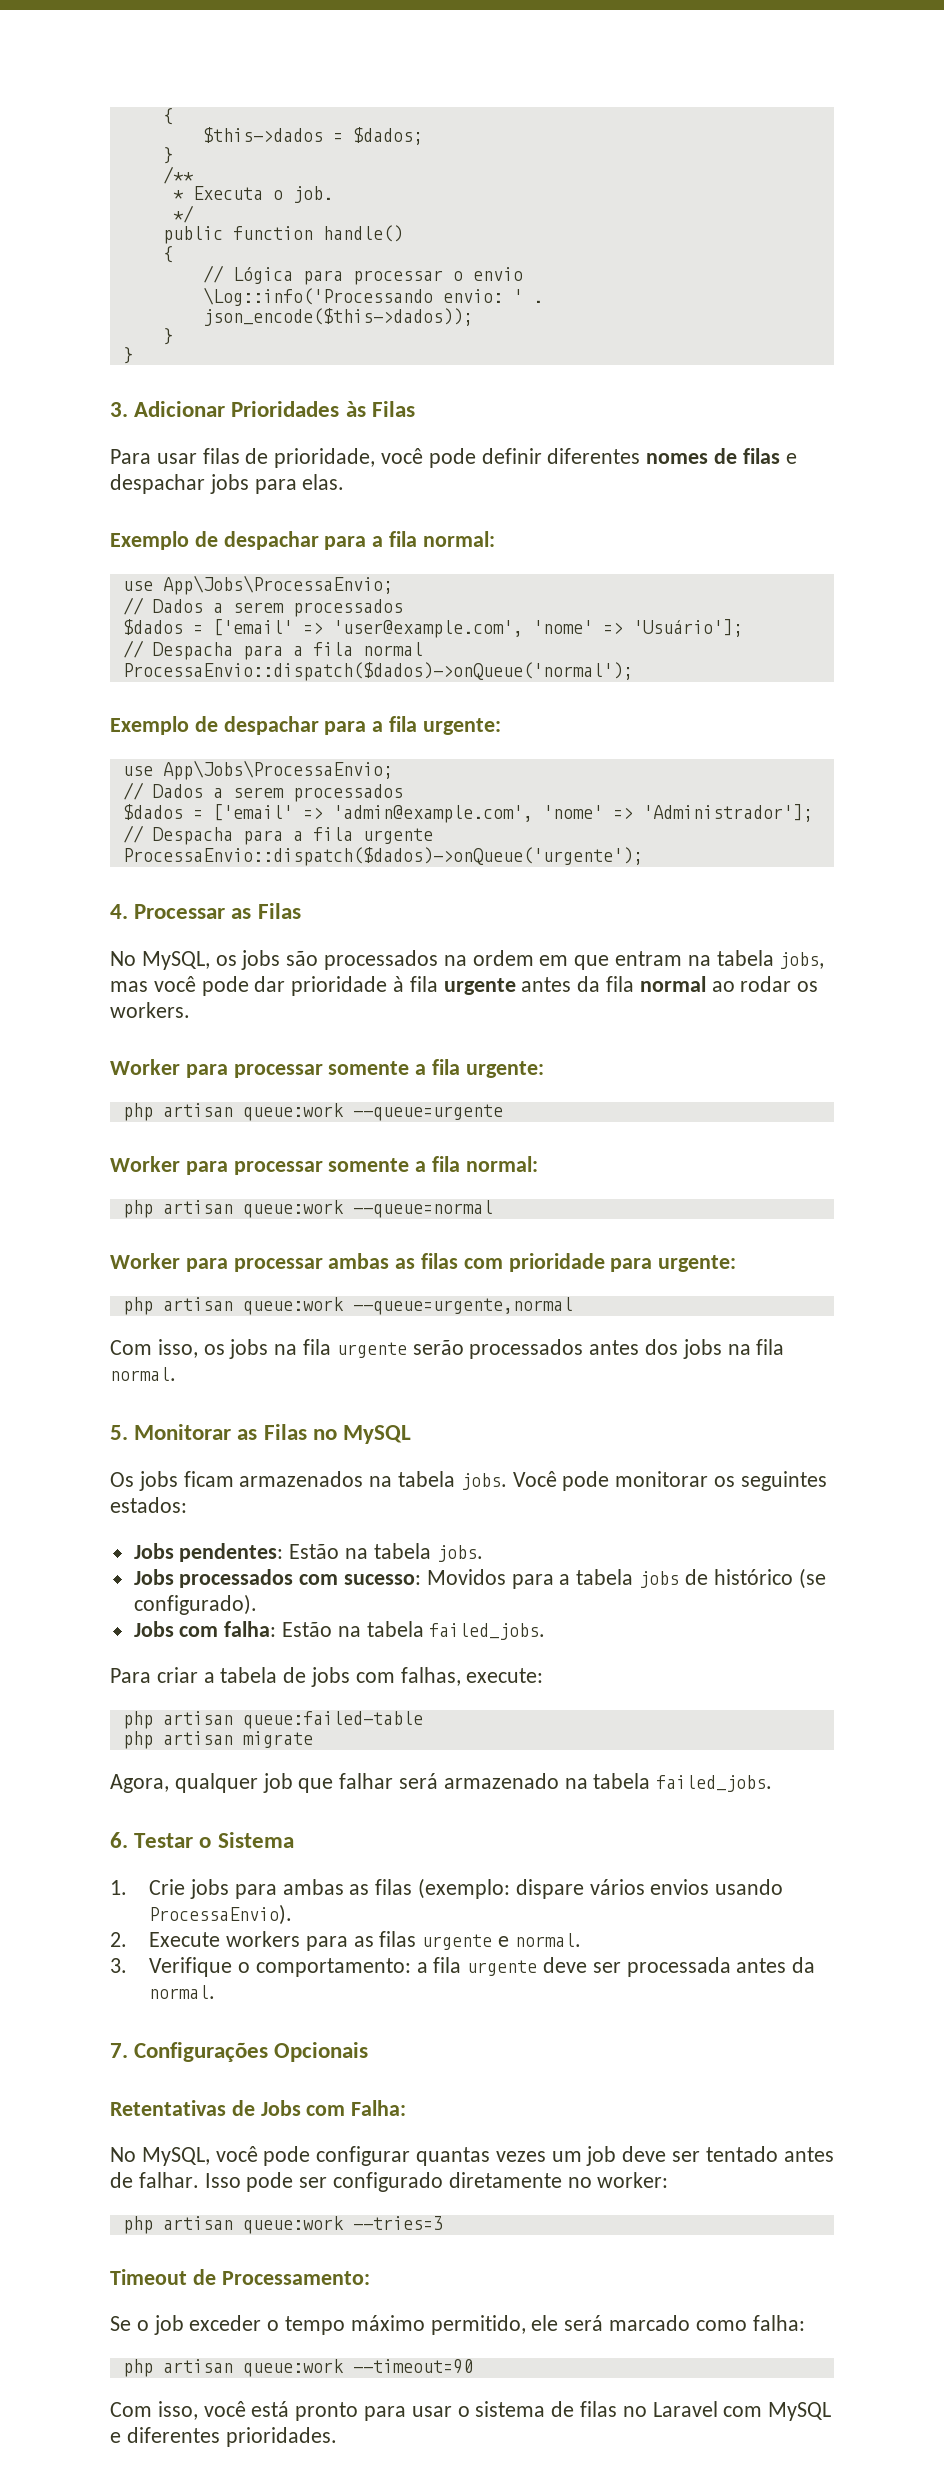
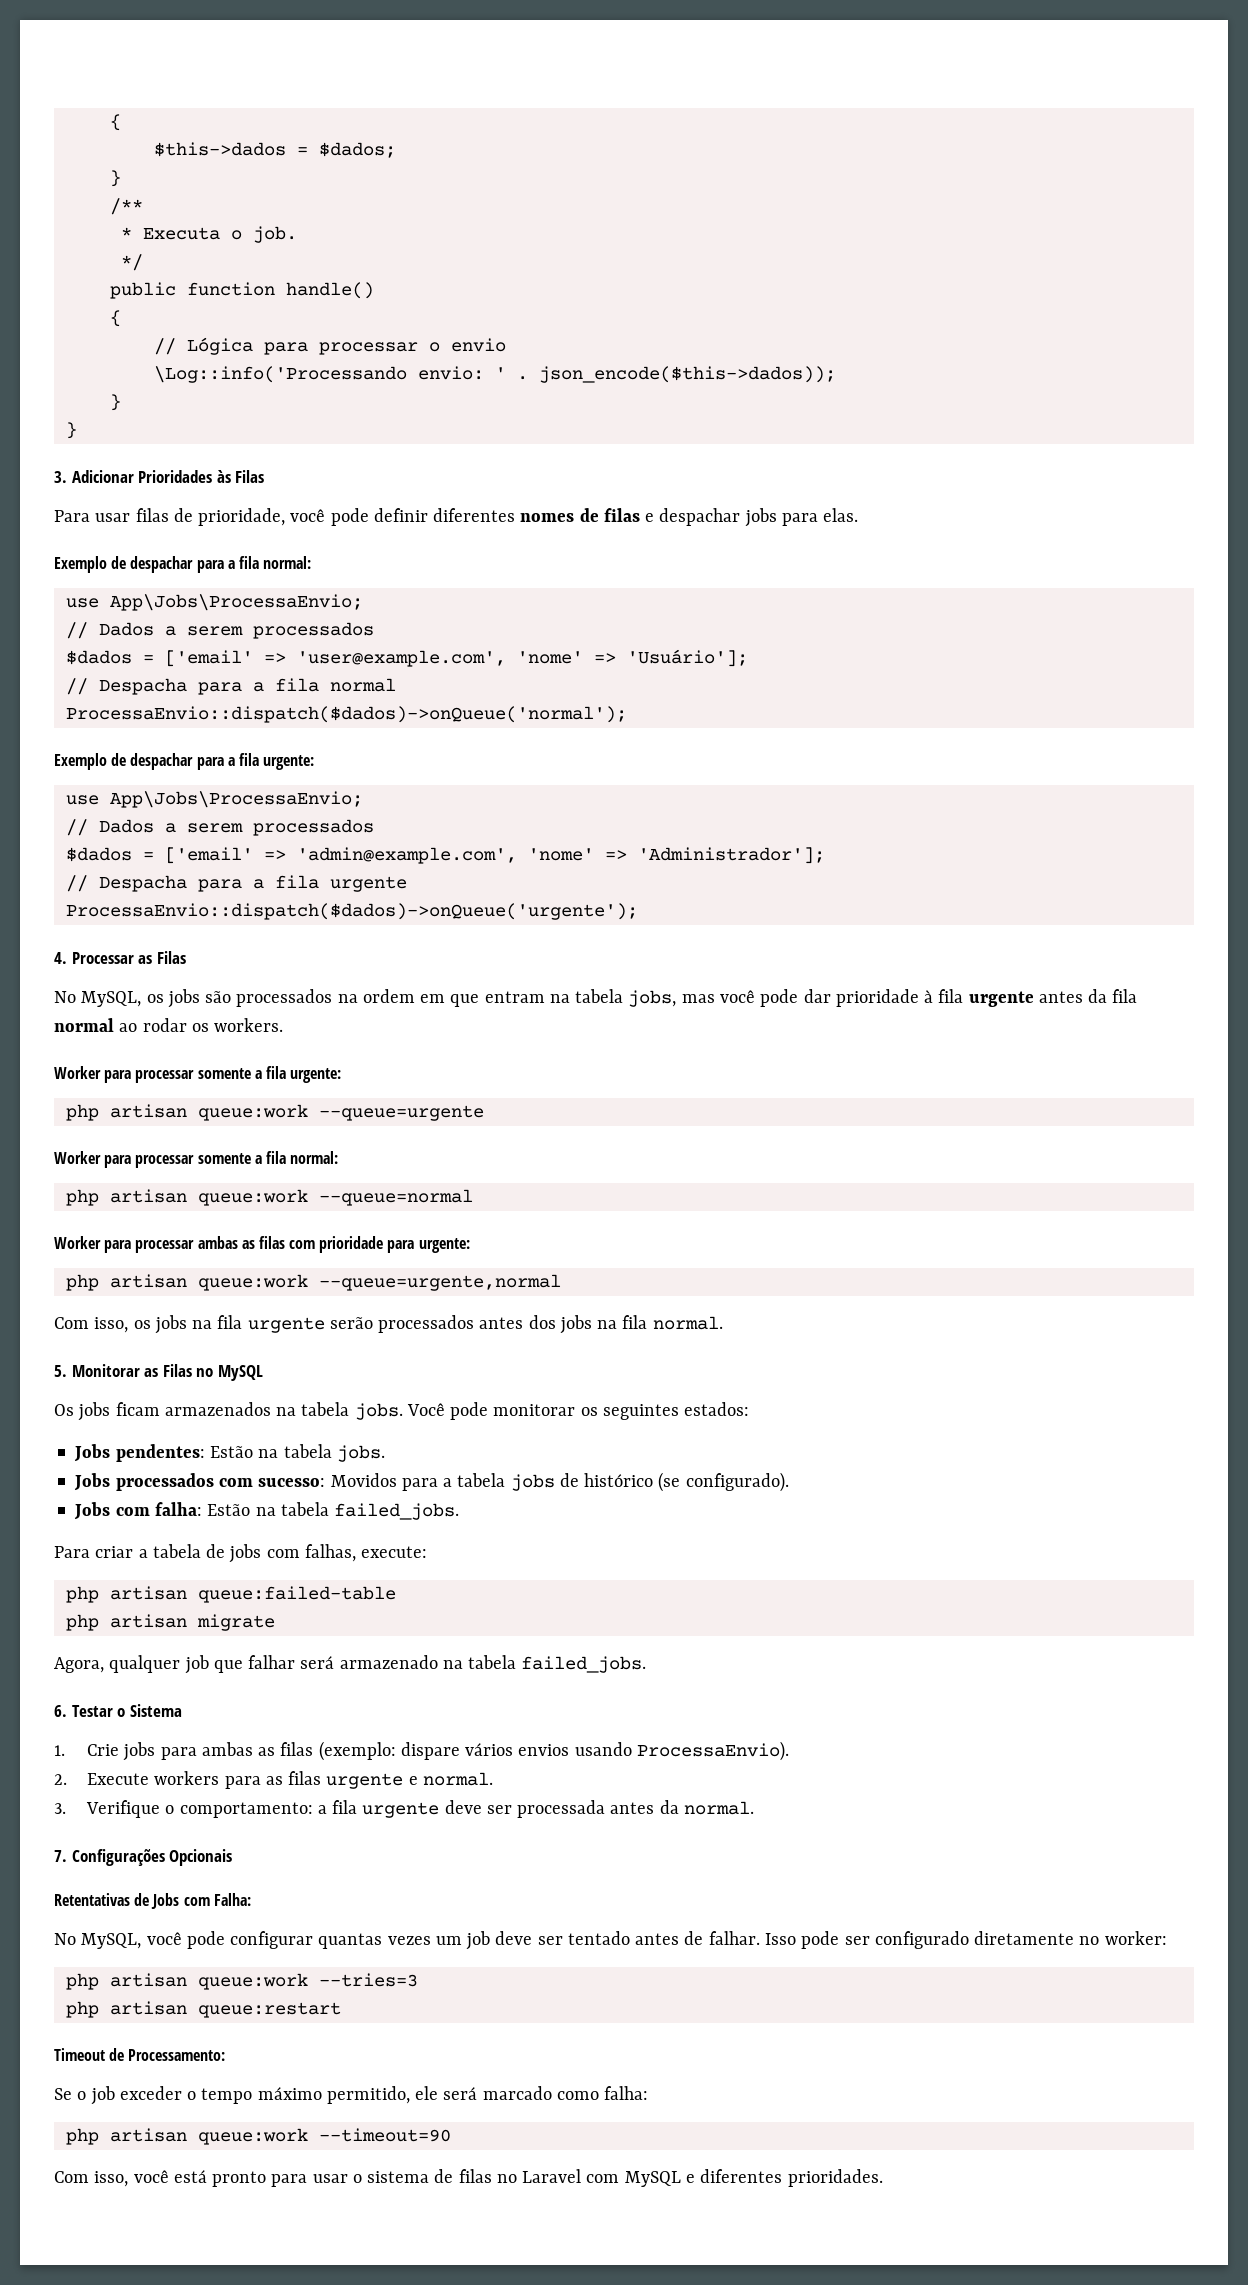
(443, 2223) none -> [65,2001,341,2018] // php artisan queue:restart

